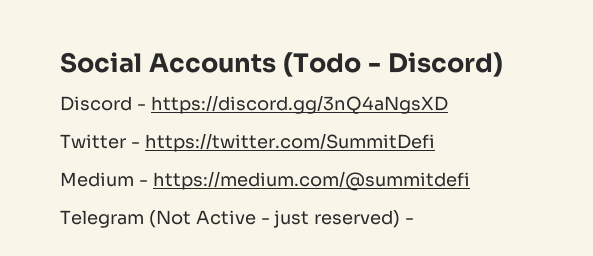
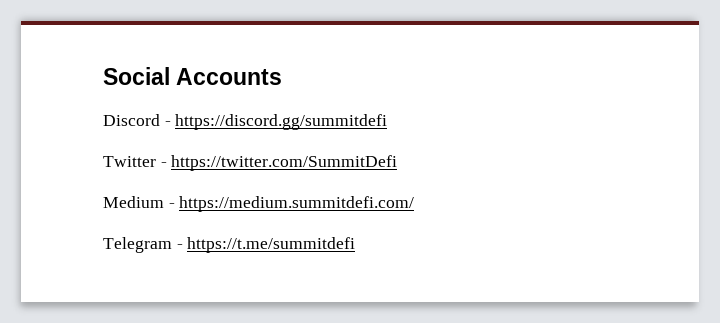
[282,52,503,77] (Todo - Discord) -> (283, 76) none
[150,95,448,114] https://discord.gg/3nQ4aNgsXD -> [175,114,388,130] https://discord.gg/summitdefi
[152,171,470,191] https://medium.com/@summitdefi -> [179,196,415,212] https://medium.summitdefi.com/
[148,210,415,228] (Not Active - just reserved) - -> [176,237,356,253] - https://t.me/summitdefi

